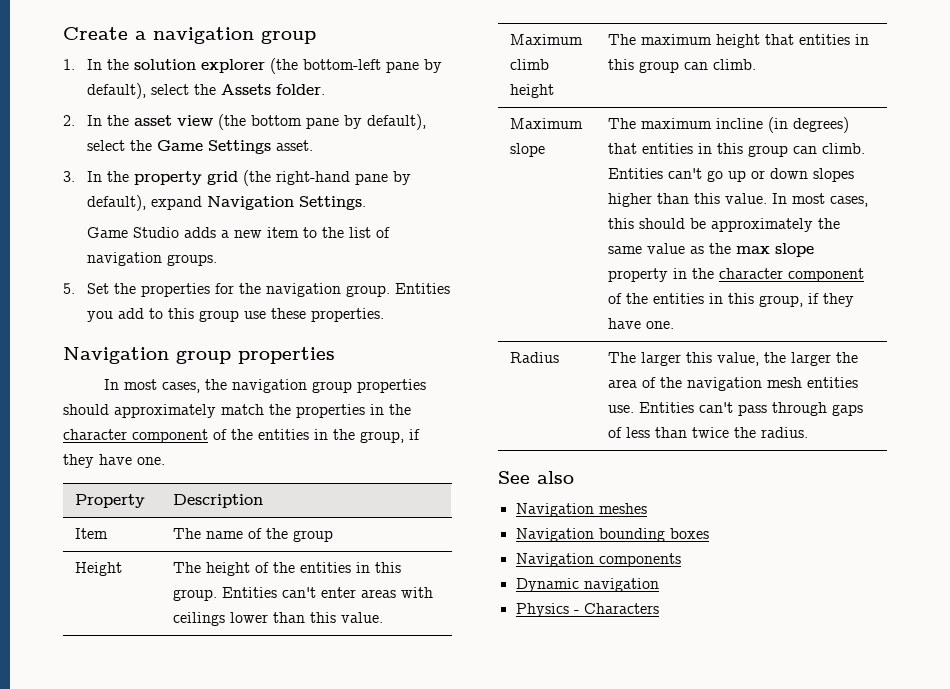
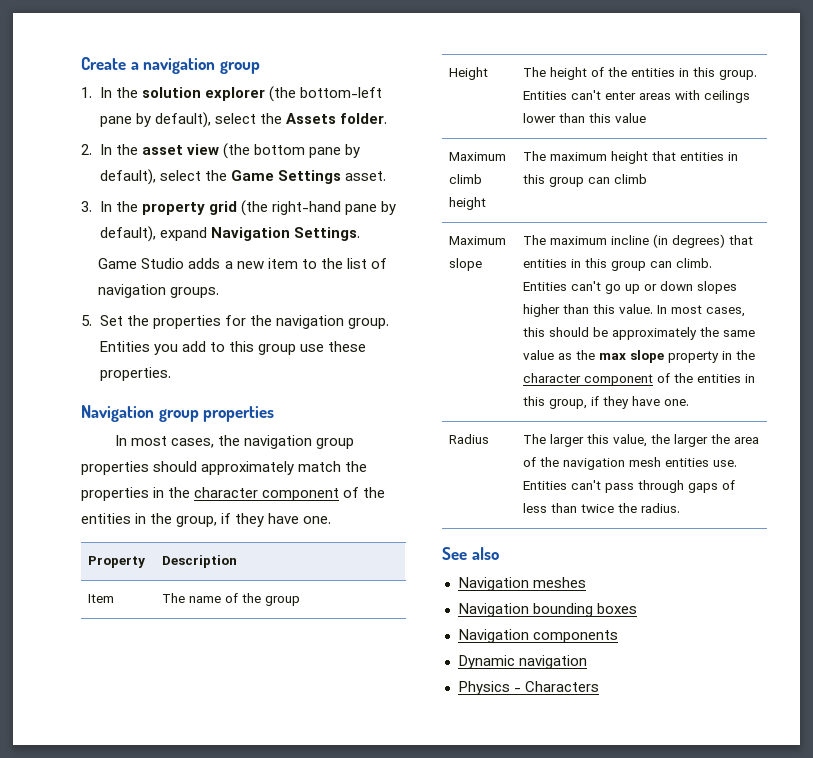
[340,612,383,623] value. -> [615,113,647,123] value
[712,59,756,70] climb. -> [614,174,648,184] climb

